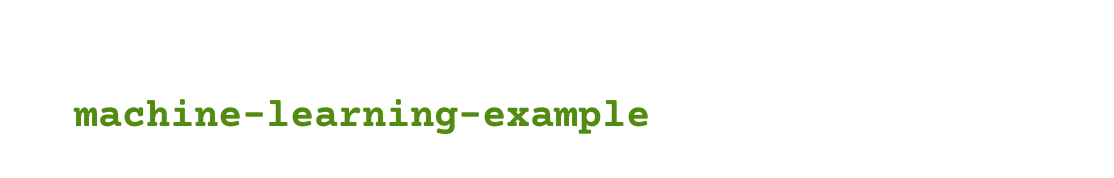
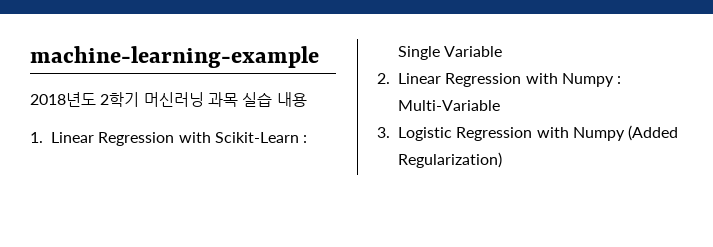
(650, 117) none -> [30,92,307,107] [30,132,308,146] [398,46,503,60] [377,73,622,87] [398,100,500,111] [377,125,679,141] [398,152,502,168] // 2018년도 2학기 머신러닝 과목 실습 내용 // 1. Linear Regression with Scikit-Learn : Single Variable // 2. Linear Regression with Numpy : Multi-Variable // 3. Logistic Regression with Numpy (Added Regularization)

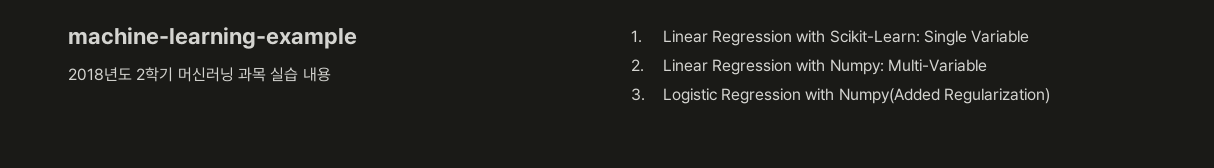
[214,132,308,143] Scikit-Learn : -> [829,30,920,43] Scikit-Learn:
[561,73,622,87] Numpy : -> [829,59,884,75] Numpy:
[572,125,679,141] Numpy (Added -> [838,88,940,104] Numpy(Added

